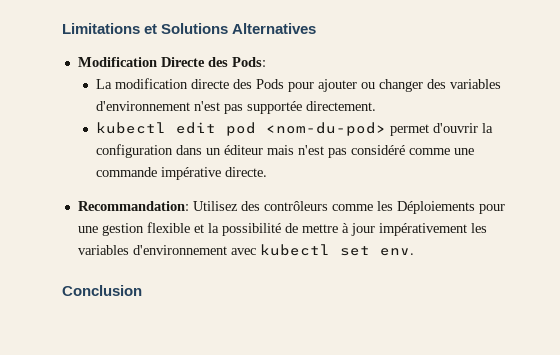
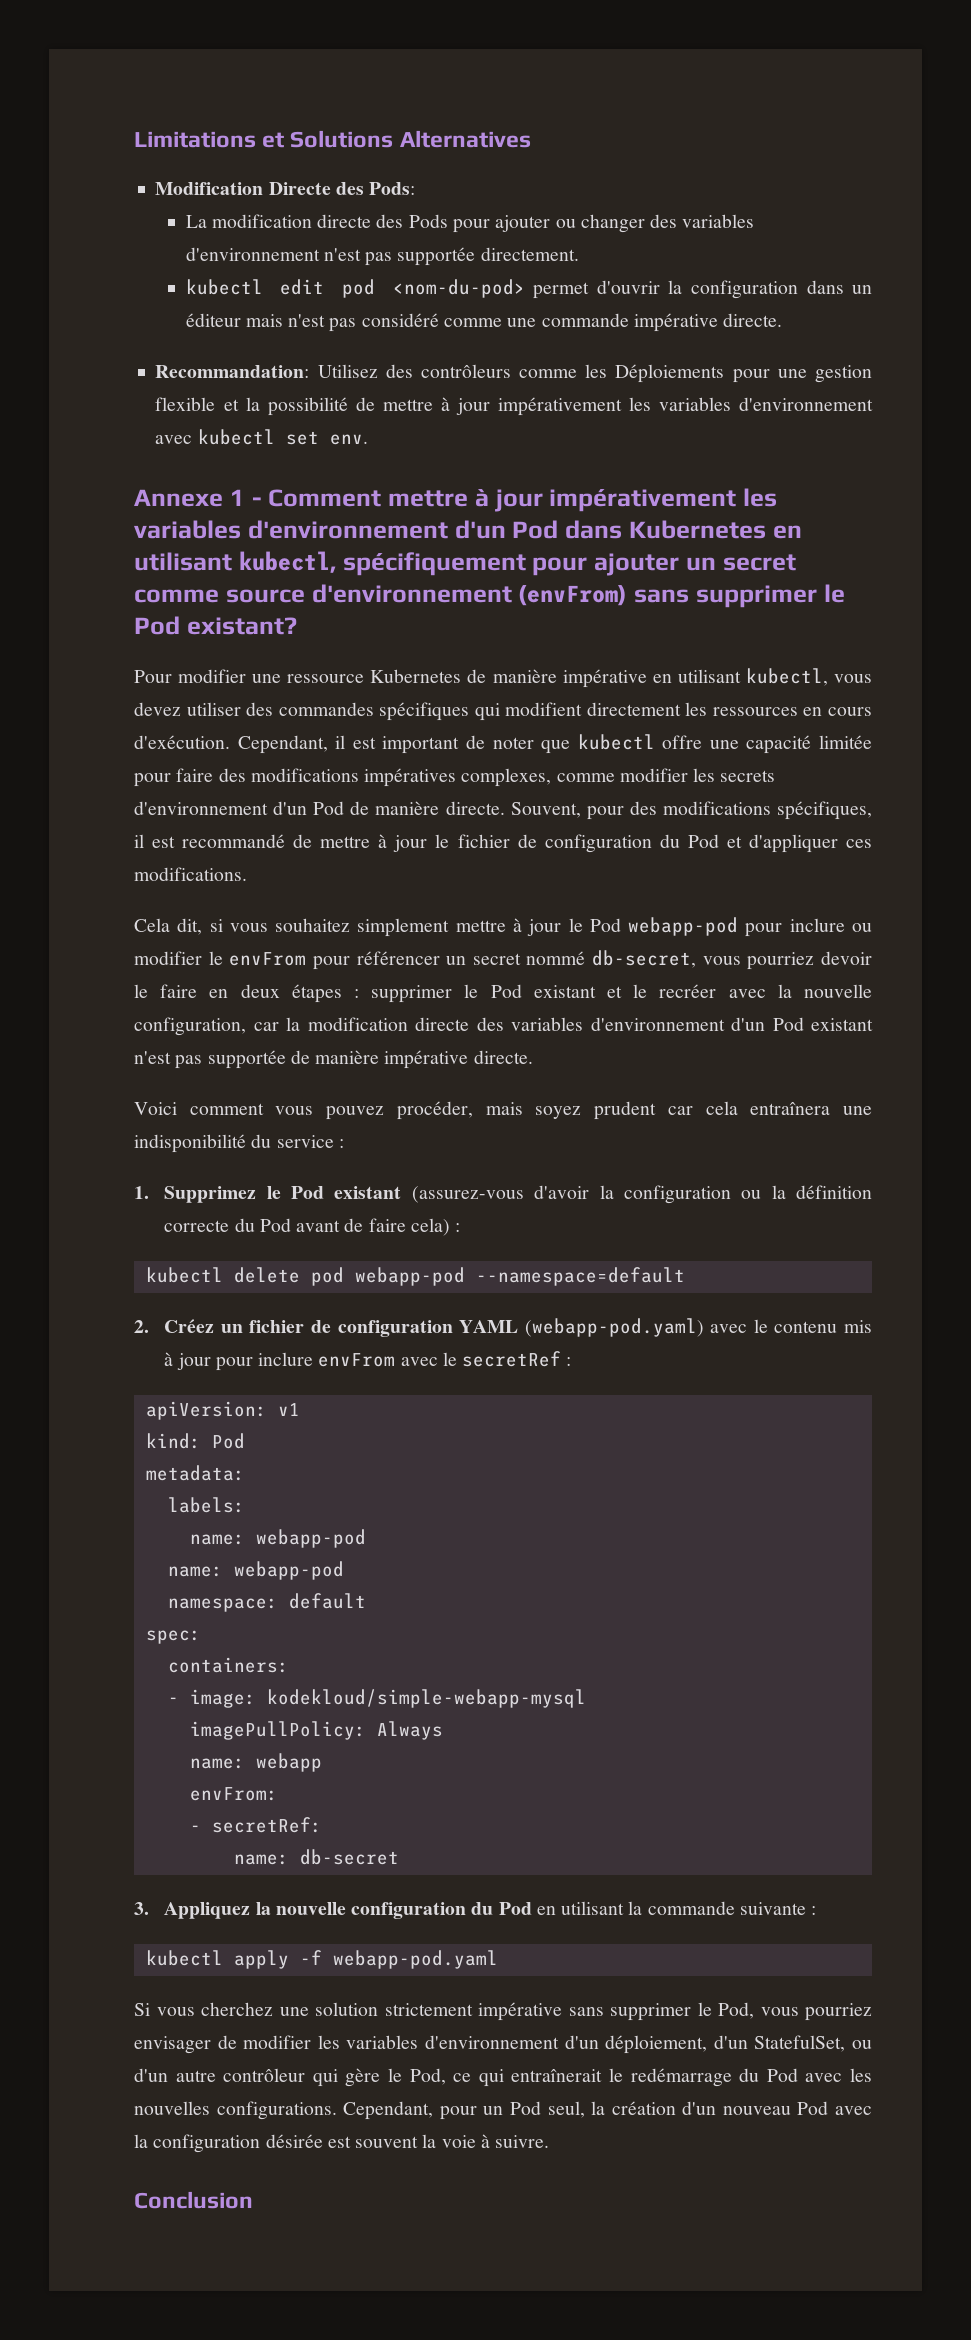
(414, 252) none -> [134,488,777,512] [134,520,802,539] [134,551,796,576] [134,584,845,608] [134,616,297,635] [134,668,873,688] [134,702,872,721] [134,734,872,754] [134,768,776,787] [134,801,873,820] [134,834,873,853] [134,867,247,881] [134,917,873,937] [134,950,872,970] [134,984,873,1003] [134,1017,873,1036] [134,1050,533,1069] [134,1101,873,1120] [134,1134,344,1153] [134,1185,872,1204] [164,1218,461,1236] [145,1267,685,1286] [134,1318,873,1337] [164,1351,572,1371] [145,1401,300,1420] [145,1433,245,1449] [145,1465,245,1481] [167,1497,245,1513] [189,1529,366,1548] [167,1561,344,1580] [167,1593,366,1612] [145,1630,201,1644] [167,1657,289,1673] [167,1689,586,1708] [189,1721,443,1740] [189,1753,322,1772] [189,1787,278,1801] [189,1817,322,1833] [233,1849,399,1865] [134,1901,817,1919] [145,1950,498,1969] [134,2002,872,2021] [134,2035,873,2054] [134,2068,873,2087] [134,2101,872,2120] [134,2134,550,2153] // Annexe 1 - Comment mettre à jour impérativement les variables d'environnement d'un Pod dans Kubernetes en utilisant kubectl, spécifiquement pour ajouter un secret comme source d'environnement (envFrom) sans supprimer le Pod existant? // Pour modifier une ressource Kubernetes de manière impérative en utilisant kubectl, vous devez utiliser des commandes spécifiques qui modifient directement les ressources en cours d'exécution. Cependant, il est important de noter que kubectl offre une capacité limitée pour faire des modifications impératives complexes, comme modifier les secrets d'environnement d'un Pod de manière directe. Souvent, pour des modifications spécifiques, il est recommandé de mettre à jour le fichier de configuration du Pod et d'appliquer ces modifications. // Cela dit, si vous souhaitez simplement mettre à jour le Pod webapp-pod pour inclure ou modifier le envFrom pour référencer un secret nommé db-secret, vous pourriez devoir le faire en deux étapes : supprimer le Pod existant et le recréer avec la nouvelle configuration, car la modification directe des variables d'environnement d'un Pod existant n'est pas supportée de manière impérative directe. // Voici comment vous pouvez procéder, mais soyez prudent car cela entraînera une indisponibilité du service : // 1. Supprimez le Pod existant (assurez-vous d'avoir la configuration ou la définition correcte du Pod avant de faire cela) : // kubectl delete pod webapp-pod --namespace=default // 2. Créez un fichier de configuration YAML (webapp-pod.yaml) avec le contenu mis à jour pour inclure envFrom avec le secretRef : // apiVersion: v1 // kind: Pod // metadata: // labels: // name: webapp-pod // name: webapp-pod // namespace: default // spec: // containers: // - image: kodekloud/simple-webapp-mysql // imagePullPolicy: Always // name: webapp // envFrom: // - secretRef: // name: db-secret // 3. Appliquez la nouvelle configuration du Pod en utilisant la commande suivante : // kubectl apply -f webapp-pod.yaml // Si vous cherchez une solution strictement impérative sans supprimer le Pod, vous pourriez envisager de modifier les variables d'environnement d'un déploiement, d'un StatefulSet, ou d'un autre contrôleur qui gère le Pod, ce qui entraînerait le redémarrage du Pod avec les nouvelles configurations. Cependant, pour un Pod seul, la création d'un nouveau Pod avec la configuration désirée est souvent la voie à suivre.

